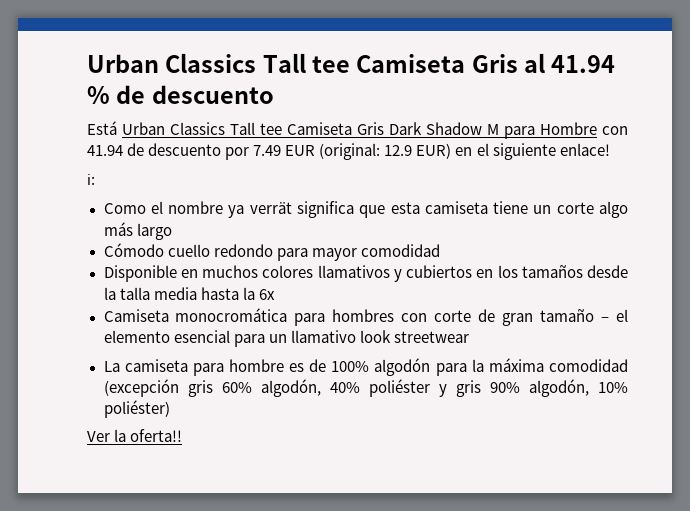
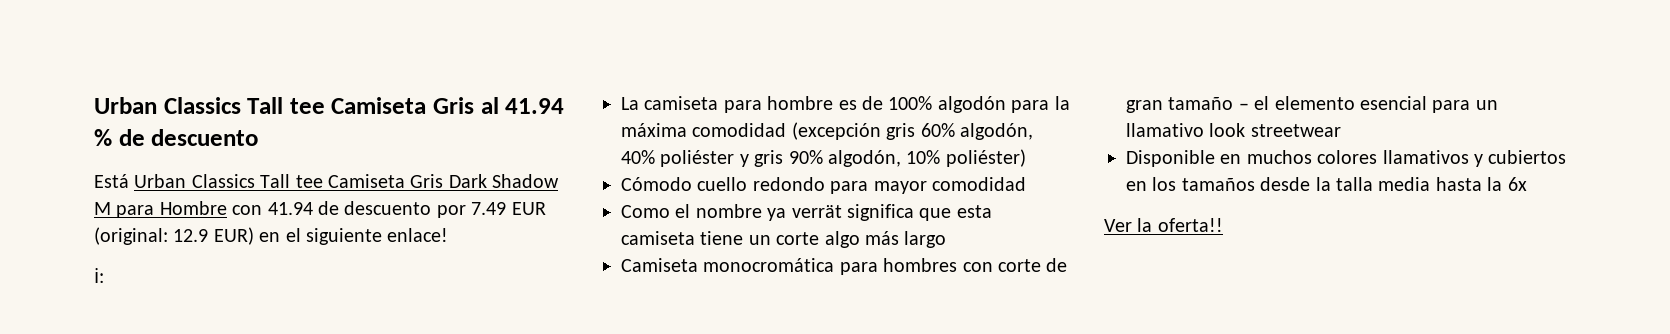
[103,201,629,218] [103,222,172,240] [103,243,440,261] [103,265,628,282] [103,287,275,300] [103,308,628,326] [103,330,469,347] // Como el nombre ya verrät significa que esta camiseta tiene un corte algo más largo // Cómodo cuello redondo para mayor comodidad // Disponible en muchos colores llamativos y cubiertos en los tamaños desde la talla media hasta la 6x // Camiseta monocromática para hombres con corte de gran tamaño – el elemento esencial para un llamativo look streetwear -> (104, 275) none
(170, 409) none -> [621,177,1026,194] [621,204,992,221] [621,231,947,248] [621,258,1068,275] [1126,96,1498,113] [1126,123,1341,137] [1126,150,1567,167] [1126,177,1527,191] // Cómodo cuello redondo para mayor comodidad // Como el nombre ya verrät significa que esta camiseta tiene un corte algo más largo // Camiseta monocromática para hombres con corte de gran tamaño – el elemento esencial para un llamativo look streetwear // Disponible en muchos colores llamativos y cubiertos en los tamaños desde la talla media hasta la 6x

